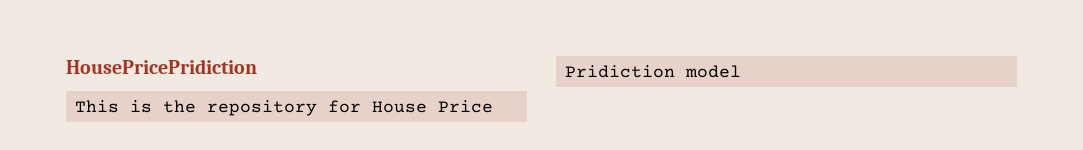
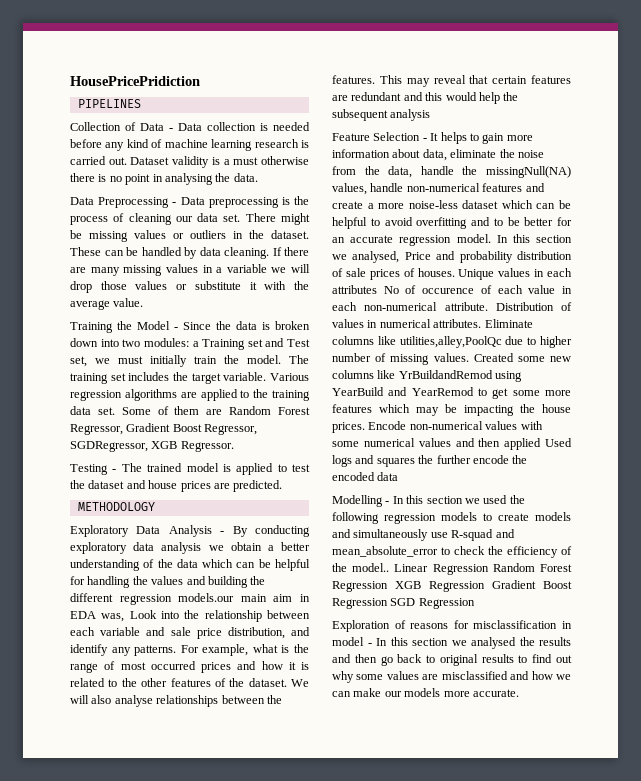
[75,100,494,116] [565,65,742,78] This is the repository for House Price Pridiction model -> [77,99,141,108] [70,122,310,131] [70,139,309,151] [70,156,309,168] [70,173,258,185] [70,196,309,208] [70,213,310,225] [70,230,309,242] [70,247,309,259] [70,264,310,276] [70,281,309,293] [70,298,144,310] [70,321,310,333] [70,338,310,350] [70,355,309,367] [70,372,309,384] [70,389,310,401] [70,406,310,415] [70,423,258,435] [70,441,234,452] [70,463,310,475] [70,480,283,492] [77,502,155,511] [70,525,310,537] [70,542,310,554] [70,559,310,571] [70,576,266,588] [70,593,310,605] [70,610,310,622] [70,627,310,639] [70,644,309,656] [70,661,309,673] [70,678,309,687] [70,695,282,707] [332,75,571,87] [332,92,519,104] [332,109,431,121] [332,132,533,144] [332,149,544,161] [332,166,571,178] [332,183,545,195] [332,200,571,209] [332,217,572,229] [332,234,572,246] [332,251,572,263] [332,268,572,280] [332,285,572,294] [332,302,572,311] [332,319,533,328] [332,336,572,348] [332,353,571,365] [332,370,523,382] [332,387,571,399] [332,404,571,416] [332,421,543,433] [332,438,572,450] [332,455,528,467] [332,472,399,481] [332,495,525,507] [332,512,571,524] [332,529,515,541] [332,546,572,558] [332,563,572,575] [332,580,572,592] [332,598,475,609] [332,620,572,632] [332,637,571,649] [332,654,572,666] [332,671,571,683] [332,688,519,697] PIPELINES // Collection of Data - Data collection is needed before any kind of machine learning research is carried out. Dataset validity is a must otherwise there is no point in analysing the data. // Data Preprocessing - Data preprocessing is the process of cleaning our data set. There might be missing values or outliers in the dataset. These can be handled by data cleaning. If there are many missing values in a variable we will drop those values or substitute it with the average value. // Training the Model - Since the data is broken down into two modules: a Training set and Test set, we must initially train the model. The training set includes the target variable. Various regression algorithms are applied to the training data set. Some of them are Random Forest Regressor, Gradient Boost Regressor, SGDRegressor, XGB Regressor. // Testing - The trained model is applied to test the dataset and house prices are predicted. // METHODOLOGY // Exploratory Data Analysis - By conducting exploratory data analysis we obtain a better understanding of the data which can be helpful for handling the values and building the different regression models.our main aim in EDA was, Look into the relationship between each variable and sale price distribution, and identify any patterns. For example, what is the range of most occurred prices and how it is related to the other features of the dataset. We will also analyse relationships between the features. This may reveal that certain features are redundant and this would help the subsequent analysis // Feature Selection - It helps to gain more information about data, eliminate the noise from the data, handle the missingNull(NA) values, handle non-numerical features and create a more noise-less dataset which can be helpful to avoid overfitting and to be better for an accurate regression model. In this section we analysed, Price and probability distribution of sale prices of houses. Unique values in each attributes No of occurence of each value in each non-numerical attribute. Distribution of values in numerical attributes. Eliminate columns like utilities,alley,PoolQc due to higher number of missing values. Created some new columns like YrBuildandRemod using YearBuild and YearRemod to get some more features which may be impacting the house prices. Encode non-numerical values with some numerical values and then applied Used logs and squares the further encode the encoded data // Modelling - In this section we used the following regression models to create models and simultaneously use R-squad and mean_absolute_error to check the efficiency of the model.. Linear Regression Random Forest Regression XGB Regression Gradient Boost Regression SGD Regression // Exploration of reasons for misclassification in model - In this section we analysed the results and then go back to original results to find out why some values are misclassified and how we can make our models more accurate.

